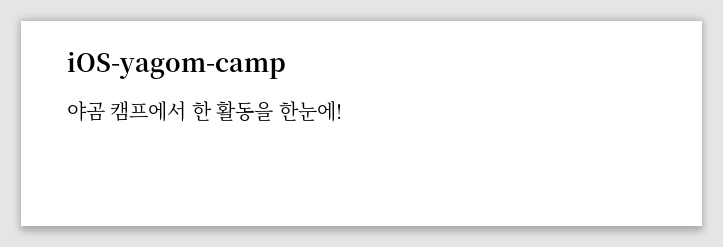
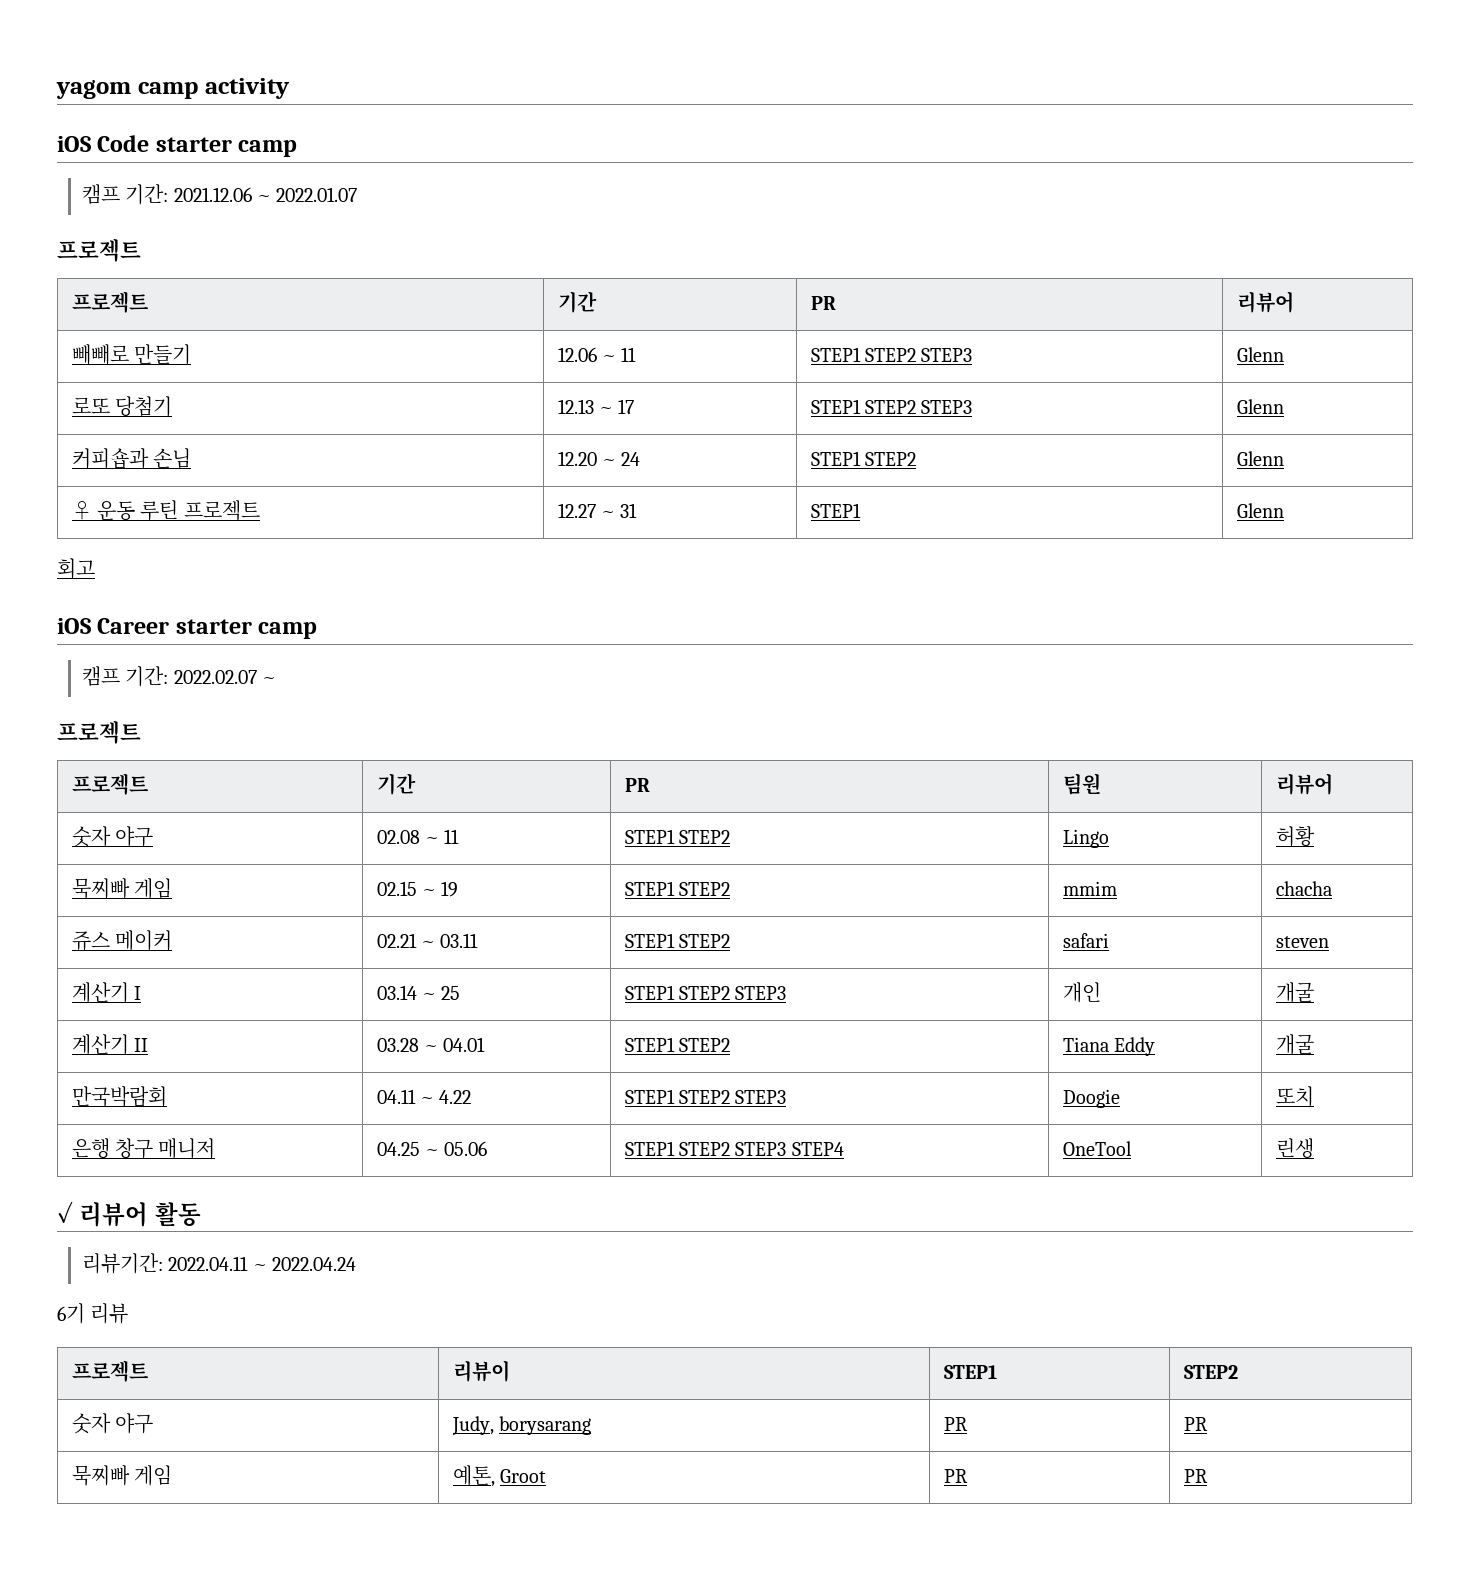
[67,52,286,79] [67,101,342,122] iOS-yagom-camp // 야곰 캠프에서 한 활동을 한눈에! -> [56,78,290,99] [57,135,298,157] [81,184,358,205] [57,239,141,262] [71,291,148,313] [557,291,597,313] [810,296,836,310] [1236,291,1294,313] [71,344,191,365] [557,347,637,362] [810,347,973,362] [1236,347,1284,362] [71,396,172,417] [557,399,635,414] [810,399,973,414] [1236,399,1284,414] [71,448,191,469] [557,451,641,466] [810,451,916,466] [1236,451,1284,466] [71,500,260,521] [557,503,638,518] [810,503,861,518] [1236,503,1284,518] [57,558,95,579] [57,618,318,639] [81,666,276,687] [57,721,141,744] [71,773,148,795] [376,773,416,795] [624,778,650,792] [1062,773,1101,795] [1275,773,1333,795] [71,826,153,847] [376,829,460,844] [624,829,730,844] [1062,829,1109,848] [1275,826,1315,847] [71,878,172,899] [376,881,459,897] [624,881,730,896] [1062,881,1117,896] [1275,881,1332,896] [71,930,172,951] [376,933,479,948] [624,933,730,948] [1062,933,1109,948] [1275,936,1329,948] [71,982,141,1003] [376,985,461,1000] [624,985,787,1000] [1062,982,1101,1003] [1275,982,1314,1003] [71,1034,148,1055] [376,1037,486,1052] [624,1037,730,1052] [1062,1037,1155,1056] [1275,1034,1314,1055] [71,1086,167,1107] [376,1089,472,1104] [624,1089,787,1104] [1062,1089,1120,1108] [1275,1086,1314,1107] [71,1138,216,1159] [376,1141,488,1156] [624,1141,844,1156] [1062,1141,1132,1156] [1275,1138,1314,1158] [57,1201,201,1227] [81,1253,356,1274] [57,1303,129,1324] [71,1360,148,1382] [452,1360,510,1382] [943,1365,997,1379] [1183,1365,1238,1379] [71,1413,153,1434] [451,1416,591,1436] [943,1417,968,1431] [1183,1417,1208,1431] [71,1465,172,1486] [452,1465,546,1487] [943,1469,968,1483] [1183,1469,1208,1483] yagom camp activity // iOS Code starter camp // 캠프 기간: 2021.12.06 ~ 2022.01.07 // 프로젝트 // 프로젝트 | 기간 | PR | 리뷰어 // 빼빼로 만들기 | 12.06 ~ 11 | STEP1 STEP2 STEP3 | Glenn // 로또 당첨기 | 12.13 ~ 17 | STEP1 STEP2 STEP3 | Glenn // 커피숍과 손님 | 12.20 ~ 24 | STEP1 STEP2 | Glenn // ♀ 운동 루틴 프로젝트 | 12.27 ~ 31 | STEP1 | Glenn // 회고 // iOS Career starter camp // 캠프 기간: 2022.02.07 ~ // 프로젝트 // 프로젝트 | 기간 | PR | 팀원 | 리뷰어 // 숫자 야구 | 02.08 ~ 11 | STEP1 STEP2 | Lingo | 허황 // 묵찌빠 게임 | 02.15 ~ 19 | STEP1 STEP2 | mmim | chacha // 쥬스 메이커 | 02.21 ~ 03.11 | STEP1 STEP2 | safari | steven // 계산기 I | 03.14 ~ 25 | STEP1 STEP2 STEP3 | 개인 | 개굴 // 계산기 II | 03.28 ~ 04.01 | STEP1 STEP2 | Tiana Eddy | 개굴 // 만국박람회 | 04.11 ~ 4.22 | STEP1 STEP2 STEP3 | Doogie | 또치 // 은행 창구 매니저 | 04.25 ~ 05.06 | STEP1 STEP2 STEP3 STEP4 | OneTool | 린생 // ✓ 리뷰어 활동 // 리뷰기간: 2022.04.11 ~ 2022.04.24 // 6기 리뷰 // 프로젝트 | 리뷰이 | STEP1 | STEP2 // 숫자 야구 | Judy, borysarang | PR | PR // 묵찌빠 게임 | 예톤, Groot | PR | PR

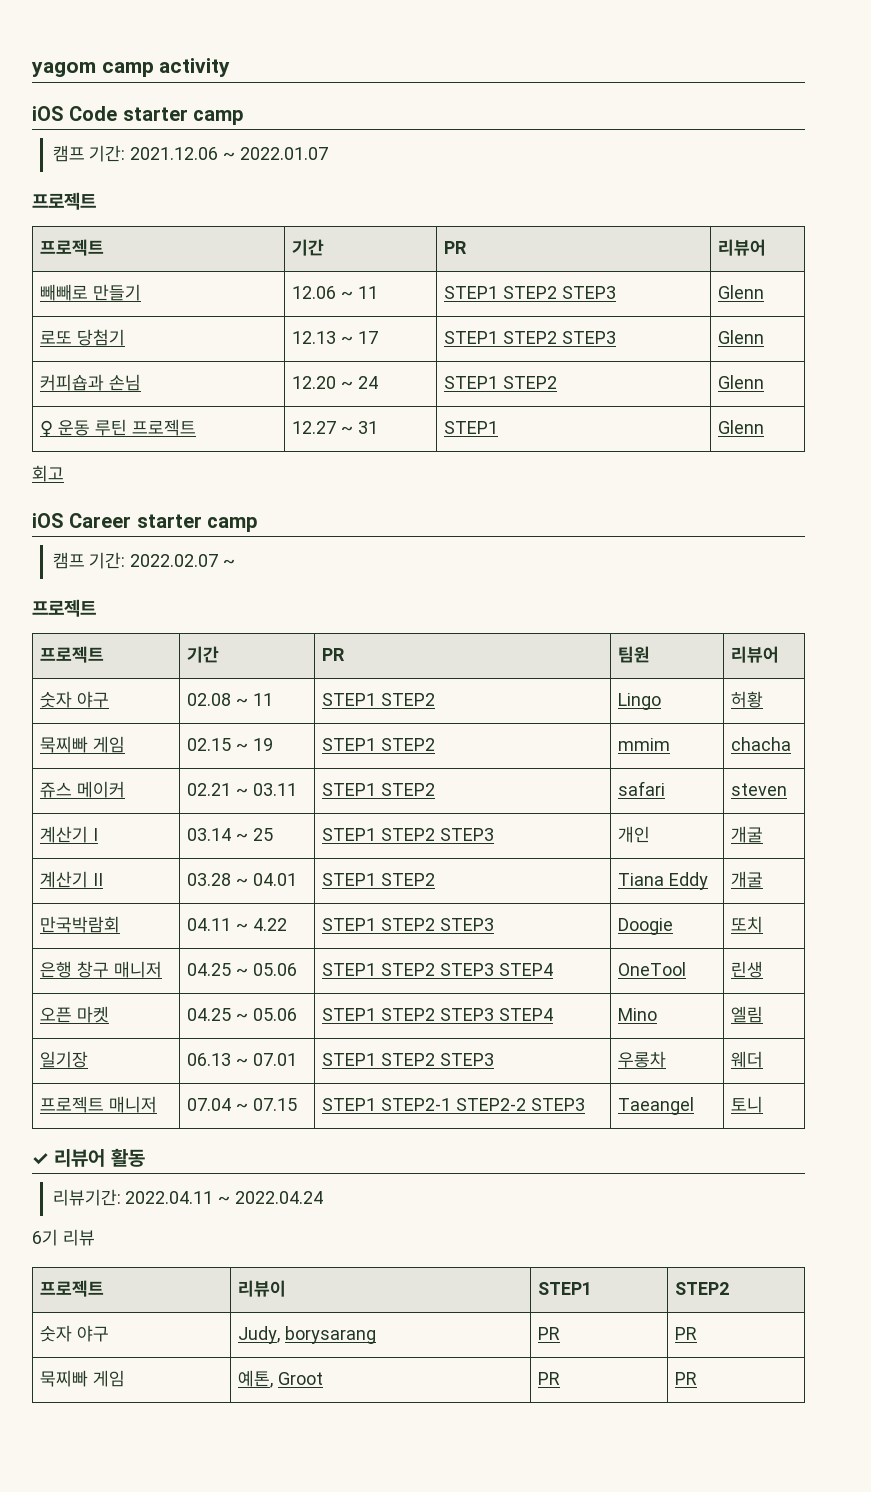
(1314, 1148) none -> [40,1006,110,1023] [187,1008,298,1021] [322,1008,554,1021] [618,1008,658,1021] [731,1006,764,1023] [40,1051,89,1068] [187,1053,298,1066] [322,1053,495,1066] [618,1051,667,1068] [731,1051,764,1068] [40,1096,158,1113] [187,1098,298,1111] [322,1098,586,1111] [618,1097,695,1115] [731,1096,764,1113] // 오픈 마켓 | 04.25 ~ 05.06 | STEP1 STEP2 STEP3 STEP4 | Mino | 엘림 // 일기장 | 06.13 ~ 07.01 | STEP1 STEP2 STEP3 | 우롱차 | 웨더 // 프로젝트 매니저 | 07.04 ~ 07.15 | STEP1 STEP2-1 STEP2-2 STEP3 | Taeangel | 토니

